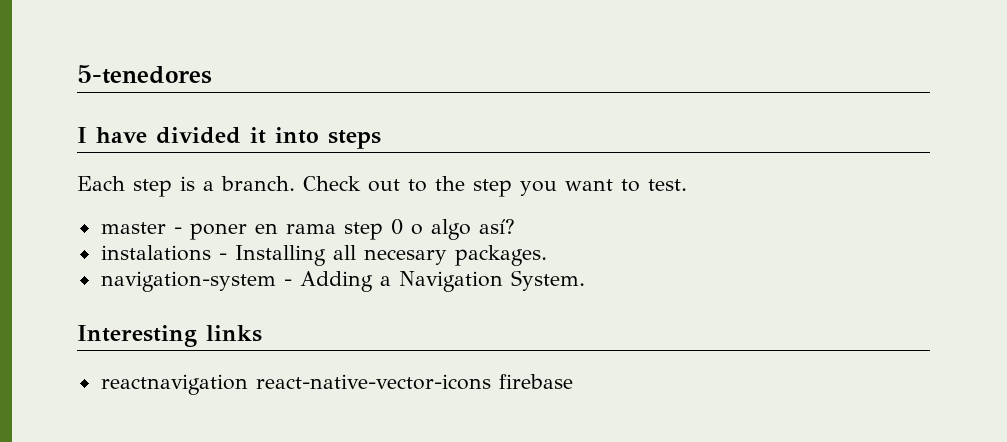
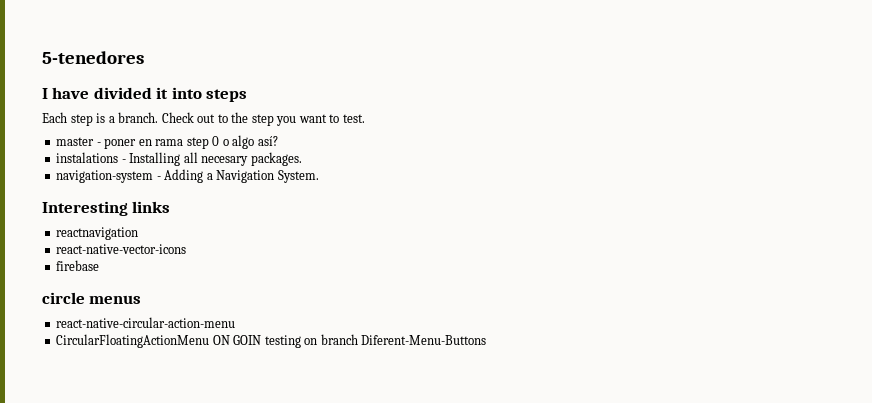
(248, 384) none -> (139, 233) //
(491, 382) none -> (187, 249) //
(573, 381) none -> [42,292,142,304] [56,317,236,328] [56,334,487,348] // circle menus // react-native-circular-action-menu // CircularFloatingActionMenu ON GOIN testing on branch Diferent-Menu-Buttons

